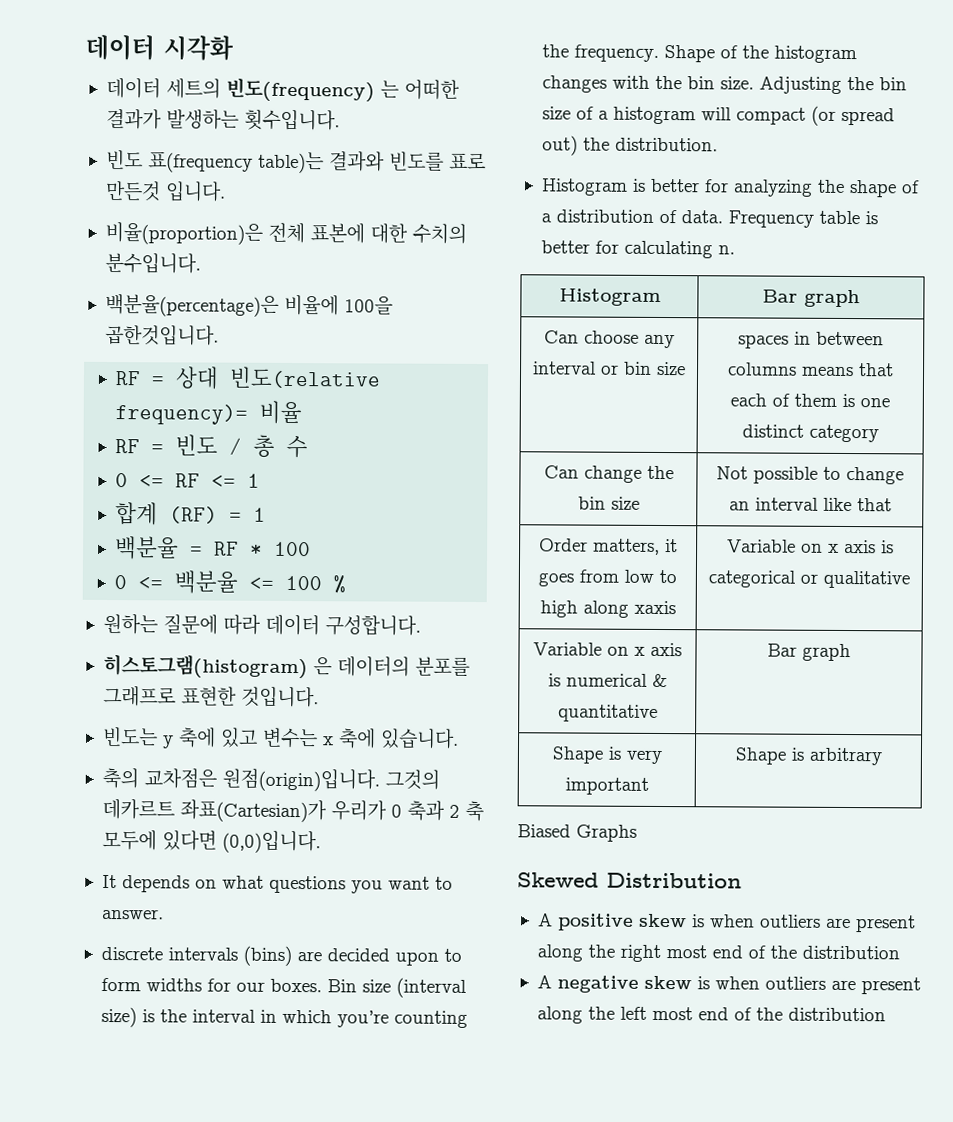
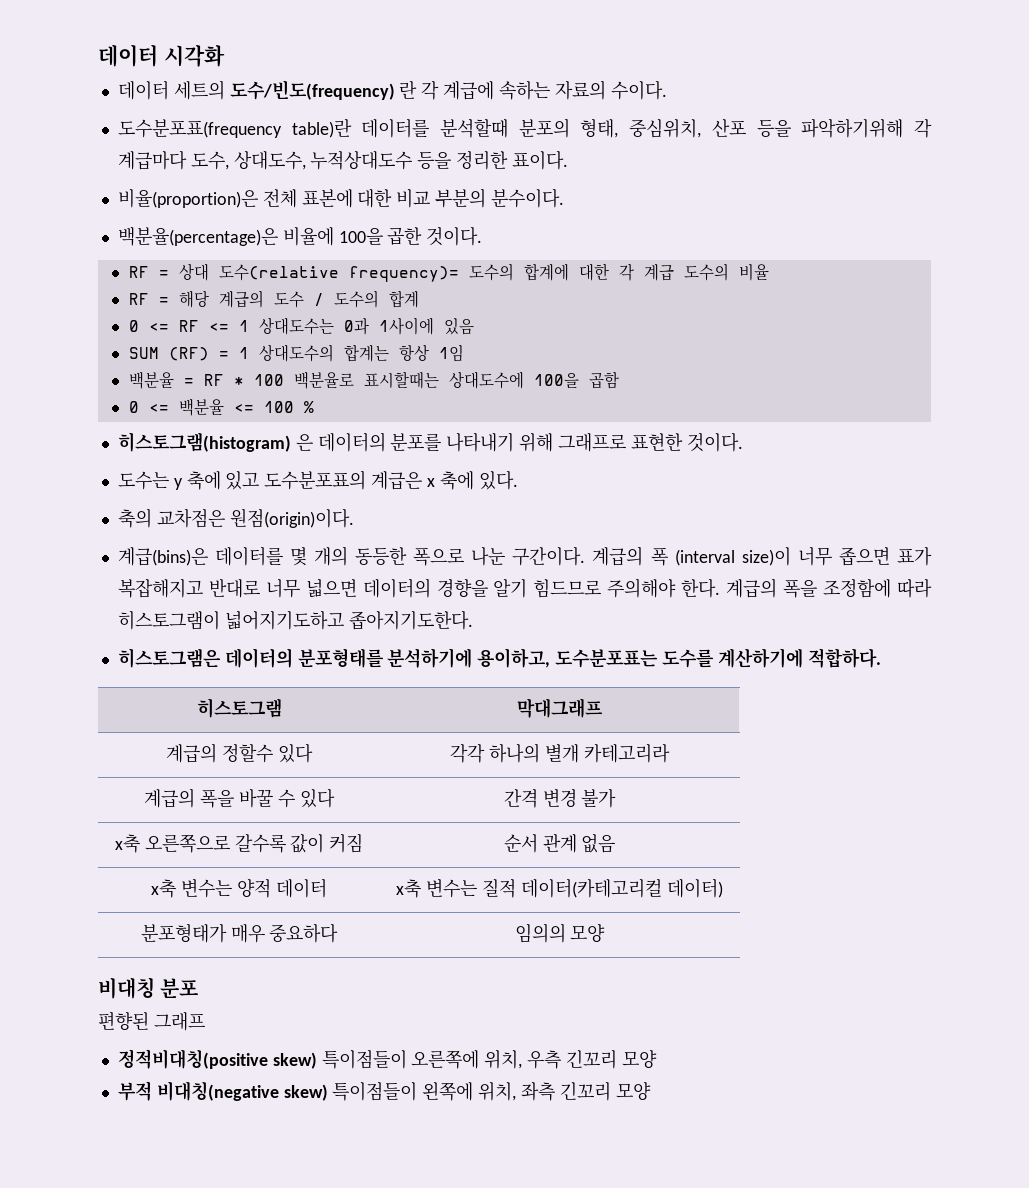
[225,77,460,103] [105,108,340,131] [105,149,486,174] [104,180,226,202] 빈도(frequency) 는 어떠한 결과가 발생하는 횟수입니다. // 빈도 표(frequency table)는 결과와 빈도를 표로 만든것 입니다. -> [229,80,667,100] [117,118,933,138] [117,150,568,170] 도수/빈도(frequency) 란 각 계급에 속하는 자료의 수이다. // 도수분포표(frequency table)란 데이터를 분석할때 분포의 형태, 중심위치, 산포 등을 파악하기위해 각 계급마다 도수, 상대도수, 누적상대도수 등을 정리한 표이다.
[411,223,467,244] [104,252,201,274] 수치의 분수입니다. -> [396,188,564,208] 비교 부분의 분수이다.
[104,324,219,346] 곱한것입니다. -> [387,226,483,246] 곱한 것이다.
[229,366,382,390] [115,400,303,425] [115,434,309,459] 빈도(relative frequency)= 비율 // RF = 빈도 / 총 수 -> [218,263,769,282] [128,290,419,308] 도수(relative frequency)= 도수의 합계에 대한 각 계급 도수의 비율 // RF = 해당 계급의 도수 / 도수의 합계
[115,502,159,526] // 합계 -> [258,317,474,335] [128,347,159,359] 상대도수는 0과 1사이에 있음 // SUM
(267, 514) none -> [258,344,464,362] 상대도수의 합계는 항상 1임
(312, 549) none -> [293,371,619,389] 백분율로 표시할때는 상대도수에 100을 곱함
[102,613,421,636] // 원하는 질문에 따라 데이터 구성합니다. -> (314, 407) none
[102,685,319,708] [101,726,158,747] 그래프로 표현한 것입니다. // 빈도는 -> [446,432,743,452] [117,471,169,490] 나타내기 위해 그래프로 표현한 것이다. // 도수는
[261,727,318,749] 변수는 -> [264,470,423,490] 도수분포표의 계급은
[379,728,459,749] 있습니다. -> [478,470,518,490] 있다.
[221,768,440,792] [101,798,484,823] [101,829,321,854] [101,874,453,894] [101,908,164,920] [100,945,462,967] [100,977,467,998] [100,1006,468,1028] [541,44,857,64] [541,75,907,94] [541,105,895,126] [541,135,718,156] [540,178,920,198] [540,209,878,228] [540,240,735,259] [558,288,661,306] [762,289,860,308] [544,330,675,349] [533,361,686,376] [738,331,884,349] [728,362,894,377] [730,393,890,408] [741,424,879,443] [543,465,674,483] [577,496,640,510] [716,466,904,485] [728,497,892,512] [539,538,678,555] [538,569,677,587] [539,600,676,618] [726,539,894,554] [708,570,910,589] [533,642,682,657] [547,673,668,688] [557,704,658,722] [767,643,851,662] [551,746,662,765] [564,777,649,795] [734,747,882,766] [517,824,637,842] [517,872,742,889] [537,913,916,933] [536,944,900,963] [536,975,921,995] [536,1006,886,1024] 원점(origin)입니다. 그것의 데카르트 좌표(Cartesian)가 우리가 0 축과 2 축 모두에 있다면 (0,0)입니다. // It depends on what questions you want to answer. // discrete intervals (bins) are decided upon to form widths for our boxes. Bin size (interval size) is the interval in which you’re counting the frequency. Shape of the histogram changes with the bin size. Adjusting the bin size of a histogram will compact (or spread out) the distribution. // Histogram is better for analyzing the shape of a distribution of data. Frequency table is better for calculating n. // Histogram | Bar graph // Can choose any interval or bin size | spaces in between columns means that each of them is one distinct category // Can change the bin size | Not possible to change an interval like that // Order matters, it goes from low to high along xaxis | Variable on x axis is categorical or qualitative // Variable on x axis is numerical & quantitative | Bar graph // Shape is very important | Shape is arbitrary // Biased Graphs // Skewed Distribution // A positive skew is when outliers are present along the right most end of the distribution // A negative skew is when outliers are present along the left most end of the distribution -> [229,508,354,528] [117,546,932,566] [117,578,932,598] [117,610,473,630] [117,648,881,668] [196,698,282,718] [517,698,603,718] [166,743,313,763] [450,743,670,763] [144,788,335,808] [503,789,617,808] [114,834,364,853] [503,834,616,853] [151,878,327,898] [396,878,723,898] [140,923,339,943] [514,923,606,943] [98,977,199,999] [98,1011,205,1031] [117,1049,657,1069] [117,1081,651,1101] 원점(origin)이다. // 계급(bins)은 데이터를 몇 개의 동등한 폭으로 나눈 구간이다. 계급의 폭 (interval size)이 너무 좁으면 표가 복잡해지고 반대로 너무 넓으면 데이터의 경향을 알기 힘드므로 주의해야 한다. 계급의 폭을 조정함에 따라 히스토그램이 넓어지기도하고 좁아지기도한다. // 히스토그램은 데이터의 분포형태를 분석하기에 용이하고, 도수분포표는 도수를 계산하기에 적합하다. // 히스토그램 | 막대그래프 // 계급의 정할수 있다 | 각각 하나의 별개 카테고리라 // 계급의 폭을 바꿀 수 있다 | 간격 변경 불가 // x축 오른쪽으로 갈수록 값이 커짐 | 순서 관계 없음 // x축 변수는 양적 데이터 | x축 변수는 질적 데이터(카테고리컬 데이터) // 분포형태가 매우 중요하다 | 임의의 모양 // 비대칭 분포 // 편향된 그래프 // 정적비대칭(positive skew) 특이점들이 오른쪽에 위치, 우측 긴꼬리 모양 // 부적 비대칭(negative skew) 특이점들이 왼쪽에 위치, 좌측 긴꼬리 모양

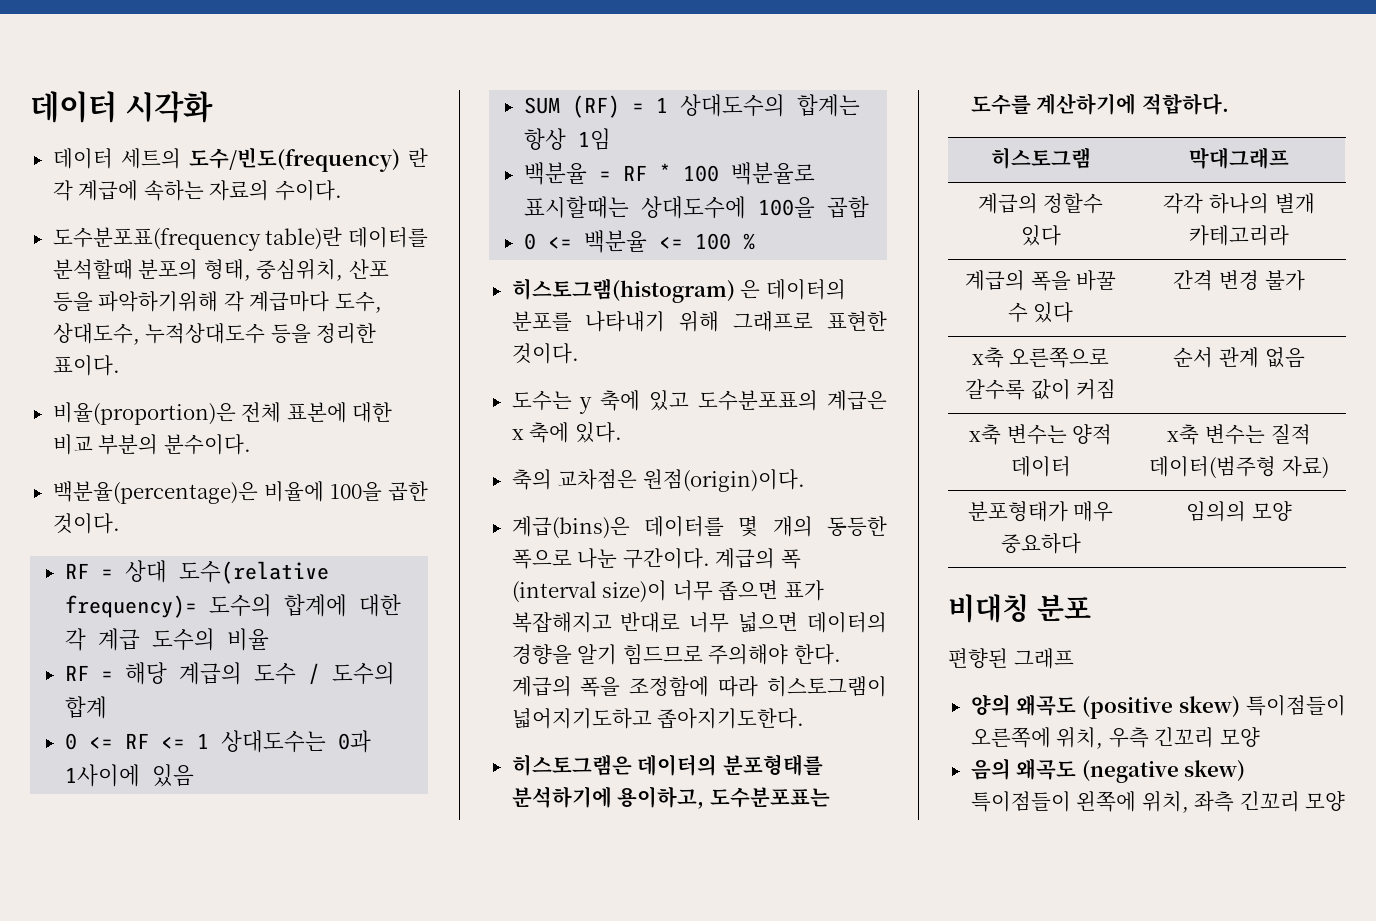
[520,878,723,898] 데이터(카테고리컬 데이터) -> [1149,456,1329,479] 데이터(범주형 자료)
[117,1049,268,1069] 정적비대칭(positive -> [970,694,1174,719] 양의 왜곡도 (positive
[117,1081,279,1101] 부적 비대칭(negative -> [970,758,1179,783] 음의 왜곡도 (negative

